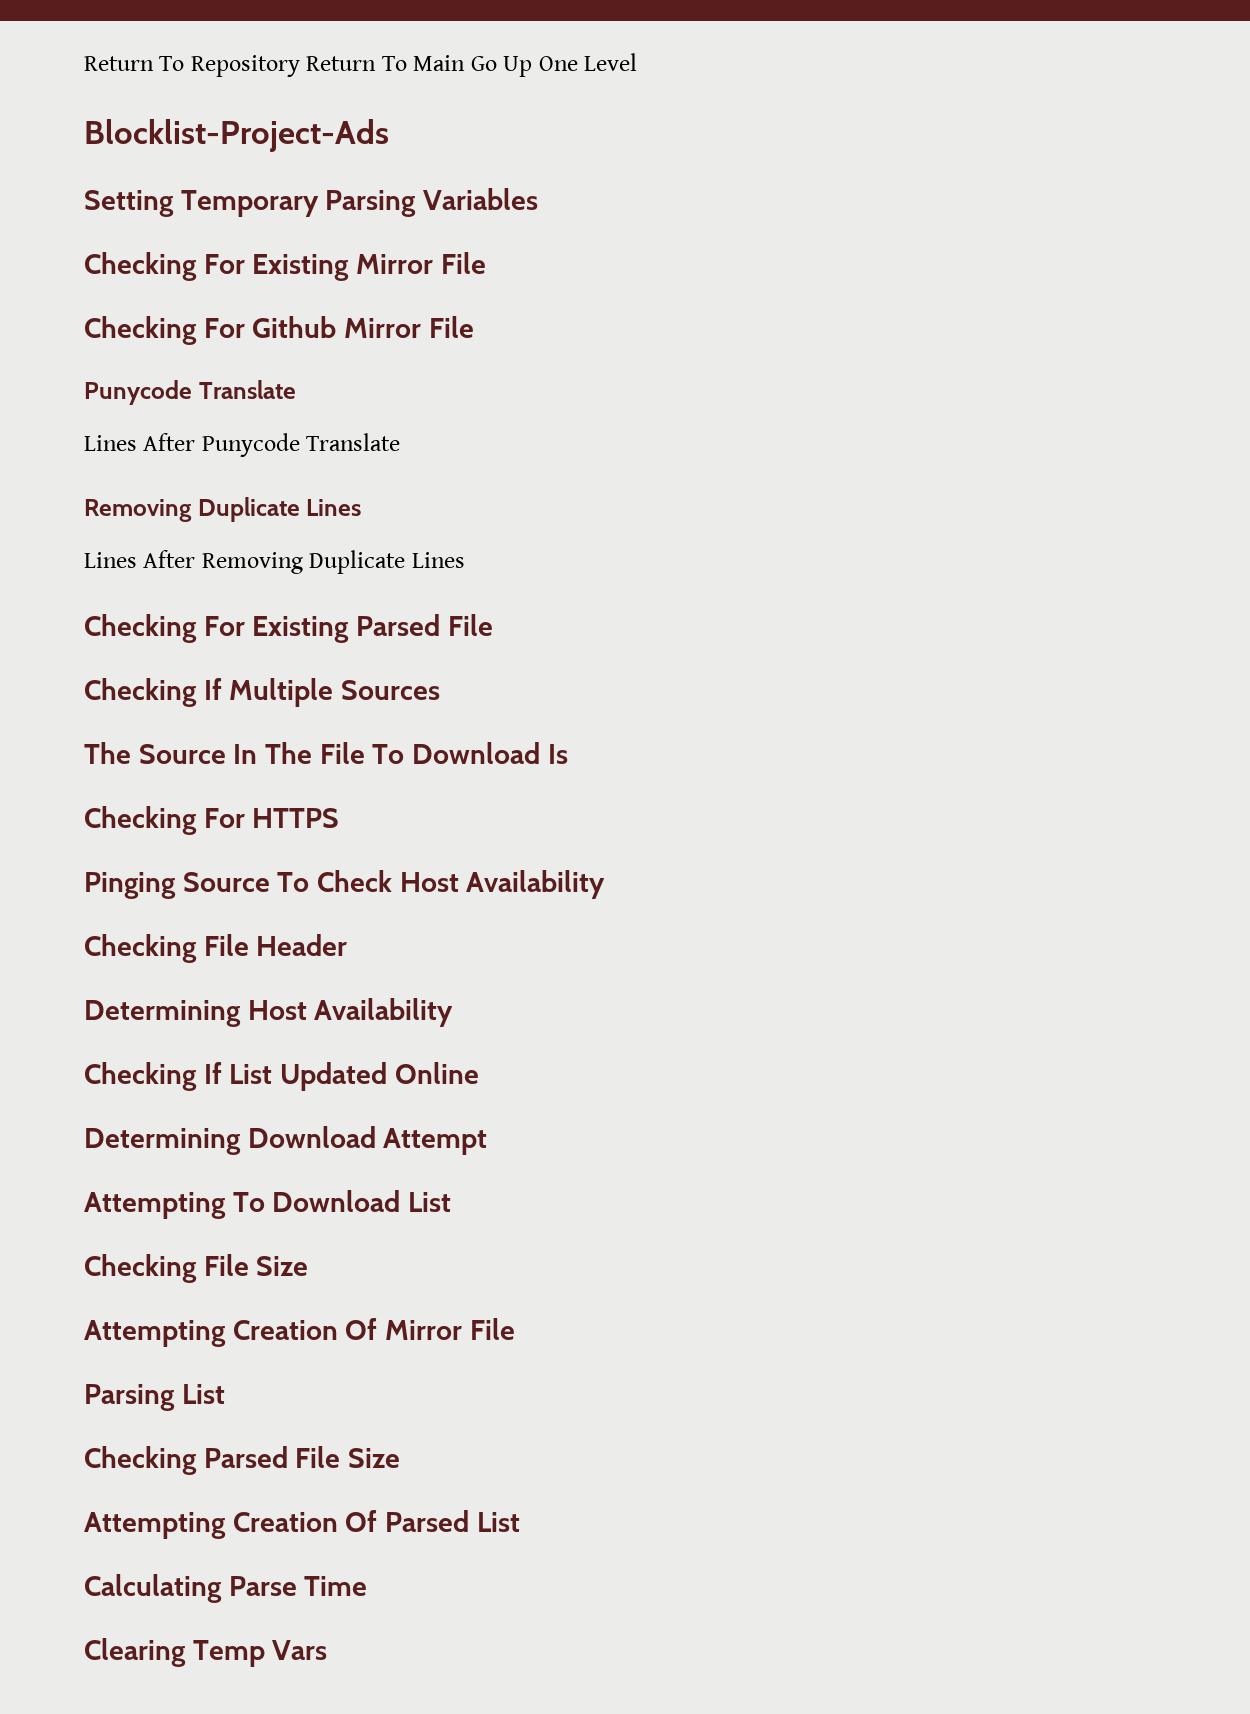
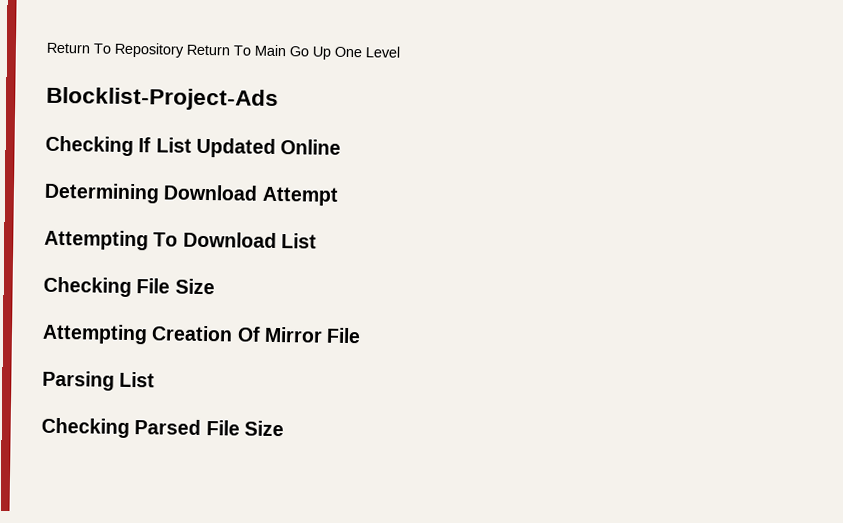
[84,188,539,217] [84,252,486,281] [84,316,474,345] [84,380,296,405] [84,433,401,457] [84,497,362,522] [84,550,465,574] [84,614,493,643] [84,678,441,707] [84,742,568,764] [84,806,340,835] [84,870,606,899] [84,934,348,963] [84,998,454,1027] // Setting Temporary Parsing Variables // Checking For Existing Mirror File // Checking For Github Mirror File // Punycode Translate // Lines After Punycode Translate // Removing Duplicate Lines // Lines After Removing Duplicate Lines // Checking For Existing Parsed File // Checking If Multiple Sources // The Source In The File To Download Is // Checking For HTTPS // Pinging Source To Check Host Availability // Checking File Header // Determining Host Availability -> (279, 99) none
[84,1510,520,1539] [84,1574,368,1603] [84,1638,328,1667] // Attempting Creation Of Parsed List // Calculating Parse Time // Clearing Temp Vars -> (284, 428) none

